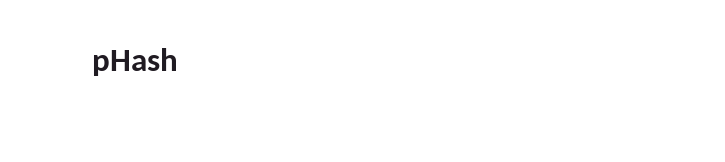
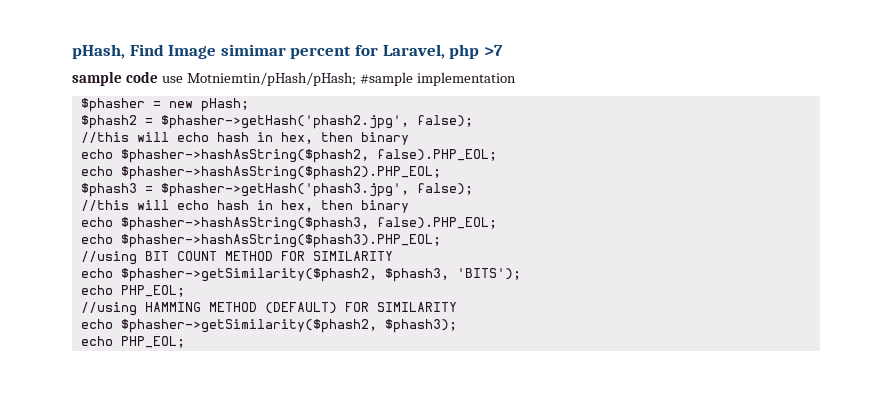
[92,48,178,76] pHash -> [72,44,503,59] [72,71,516,86] [80,98,249,112] [80,115,473,129] [80,132,409,145] [80,149,497,163] [80,166,441,180] [80,183,473,197] [80,200,409,213] [80,217,497,231] [80,234,441,248] [80,251,393,265] [80,268,521,282] [80,285,185,297] [80,302,457,316] [80,319,457,333] [80,336,185,348] pHash, Find Image simimar percent for Laravel, php >7 // sample code use Motniemtin/pHash/pHash; #sample implementation // $phasher = new pHash; // $phash2 = $phasher->getHash('phash2.jpg', false); // //this will echo hash in hex, then binary // echo $phasher->hashAsString($phash2, false).PHP_EOL; // echo $phasher->hashAsString($phash2).PHP_EOL; // $phash3 = $phasher->getHash('phash3.jpg', false); // //this will echo hash in hex, then binary // echo $phasher->hashAsString($phash3, false).PHP_EOL; // echo $phasher->hashAsString($phash3).PHP_EOL; // //using BIT COUNT METHOD FOR SIMILARITY // echo $phasher->getSimilarity($phash2, $phash3, 'BITS'); // echo PHP_EOL; // //using HAMMING METHOD (DEFAULT) FOR SIMILARITY // echo $phasher->getSimilarity($phash2, $phash3); // echo PHP_EOL;

